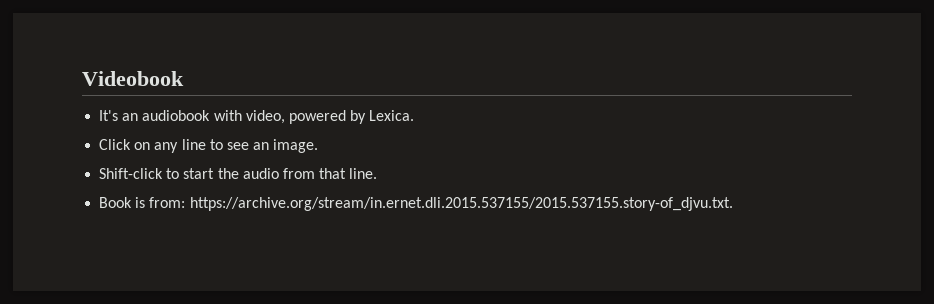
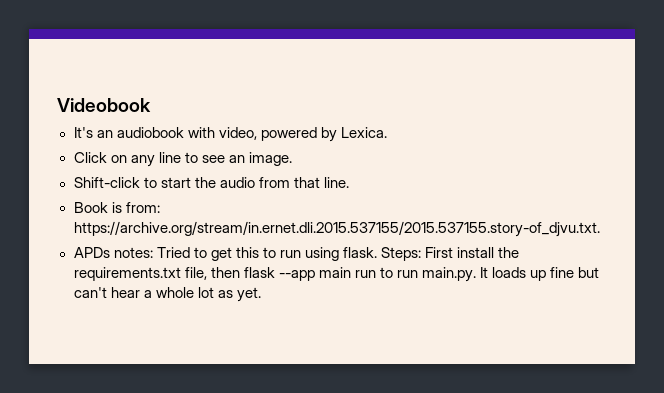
(733, 204) none -> [73,247,520,261] [73,267,600,282] [73,287,261,302] // APDs notes: Tried to get this to run using flask. Steps: First install the requirements.txt file, then flask --app main run to run main.py. It loads up fine but can't hear a whole lot as yet.

